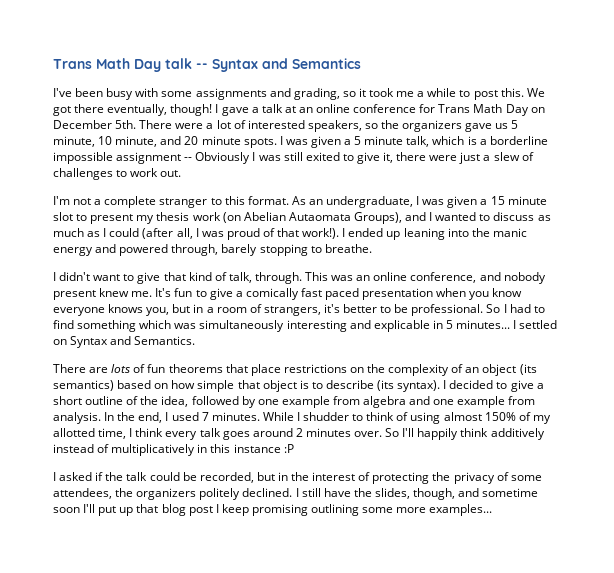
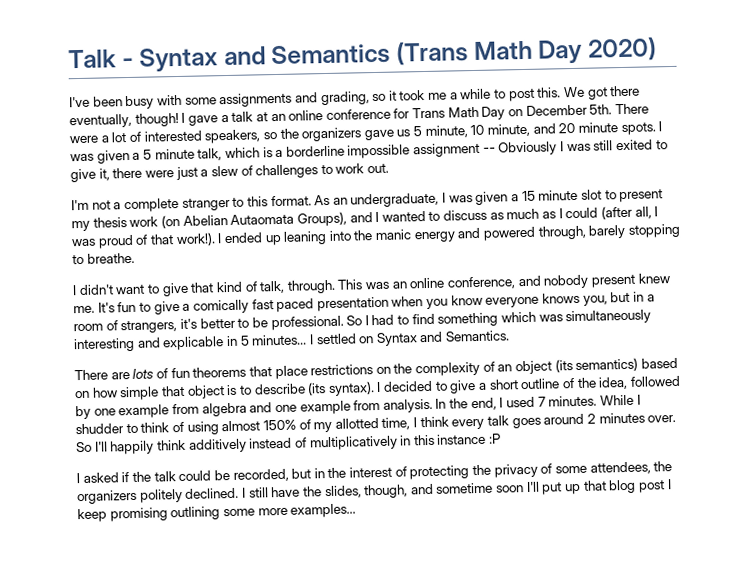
[53,58,208,72] Trans Math Day talk -- -> [68,49,134,69] Talk -
(361, 63) none -> [396,37,657,66] (Trans Math Day 2020)

